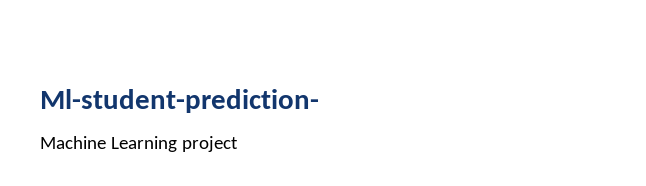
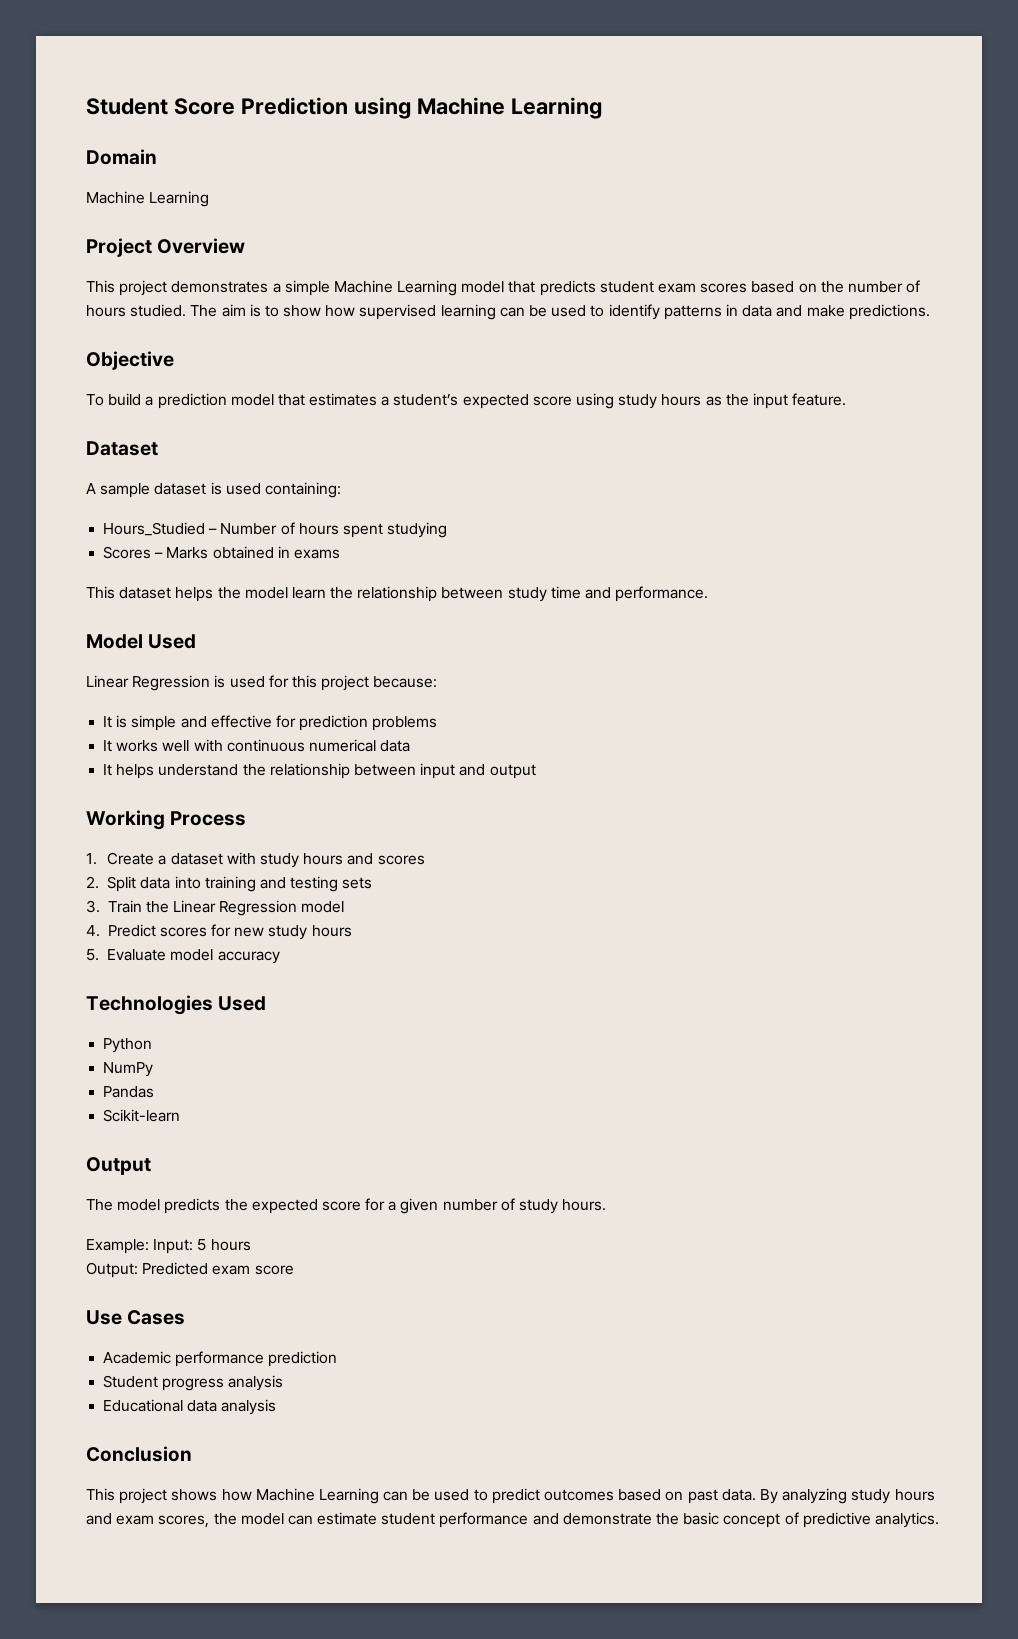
[40,89,319,113] [40,136,238,152] Ml-student-prediction- // Machine Learning project -> [86,97,602,119] [86,149,157,165] [86,191,210,207] [86,238,246,257] [86,280,921,296] [86,304,930,320] [86,351,174,370] [86,393,847,409] [86,441,158,456] [86,482,341,498] [103,522,448,538] [103,546,340,559] [86,586,709,602] [86,634,197,649] [86,675,438,691] [103,715,438,731] [103,739,411,752] [103,763,536,779] [86,810,247,830] [86,852,425,868] [86,876,373,892] [86,900,345,916] [86,924,352,940] [86,949,280,964] [86,995,267,1015] [103,1038,153,1053] [103,1062,154,1077] [103,1086,155,1098] [103,1109,181,1122] [86,1157,151,1175] [86,1198,607,1214] [86,1239,251,1254] [86,1262,294,1278] [86,1310,186,1325] [103,1351,338,1367] [103,1375,284,1391] [103,1399,277,1415] [86,1446,192,1462] [86,1488,935,1504] [86,1512,939,1528] Student Score Prediction using Machine Learning // Domain // Machine Learning // Project Overview // This project demonstrates a simple Machine Learning model that predicts student exam scores based on the number of hours studied. The aim is to show how supervised learning can be used to identify patterns in data and make predictions. // Objective // To build a prediction model that estimates a student’s expected score using study hours as the input feature. // Dataset // A sample dataset is used containing: // Hours_Studied – Number of hours spent studying // Scores – Marks obtained in exams // This dataset helps the model learn the relationship between study time and performance. // Model Used // Linear Regression is used for this project because: // It is simple and effective for prediction problems // It works well with continuous numerical data // It helps understand the relationship between input and output // Working Process // 1. Create a dataset with study hours and scores // 2. Split data into training and testing sets // 3. Train the Linear Regression model // 4. Predict scores for new study hours // 5. Evaluate model accuracy // Technologies Used // Python // NumPy // Pandas // Scikit-learn // Output // The model predicts the expected score for a given number of study hours. // Example: Input: 5 hours // Output: Predicted exam score // Use Cases // Academic performance prediction // Student progress analysis // Educational data analysis // Conclusion // This project shows how Machine Learning can be used to predict outcomes based on past data. By analyzing study hours and exam scores, the model can estimate student performance and demonstrate the basic concept of predictive analytics.

